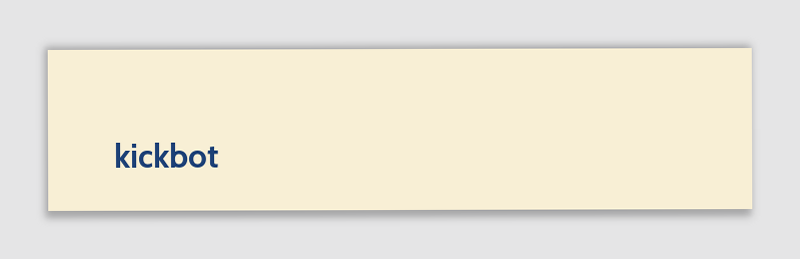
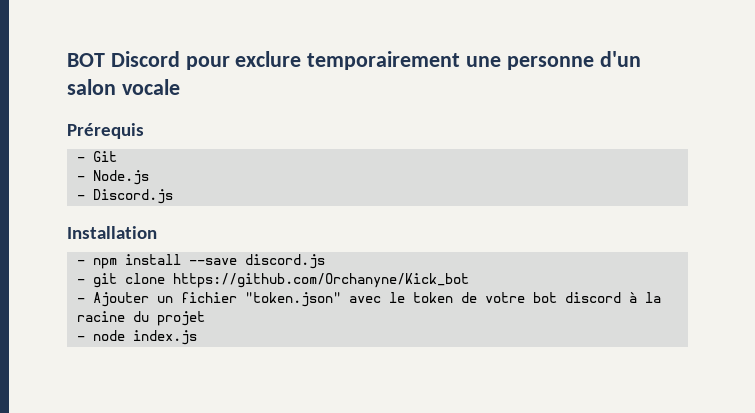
[114,142,220,168] kickbot -> [67,51,641,70] [67,79,180,95] [67,123,144,139] [76,151,117,162] [76,170,149,185] [76,189,173,204] [67,226,157,239] [76,254,325,269] [76,273,469,288] [76,292,661,307] [76,311,205,326] [76,330,197,345] BOT Discord pour exclure temporairement une personne d'un salon vocale // Prérequis // - Git // - Node.js // - Discord.js // Installation // - npm install --save discord.js // - git clone https://github.com/Orchanyne/Kick_bot // - Ajouter un fichier "token.json" avec le token de votre bot discord à la racine du projet // - node index.js

